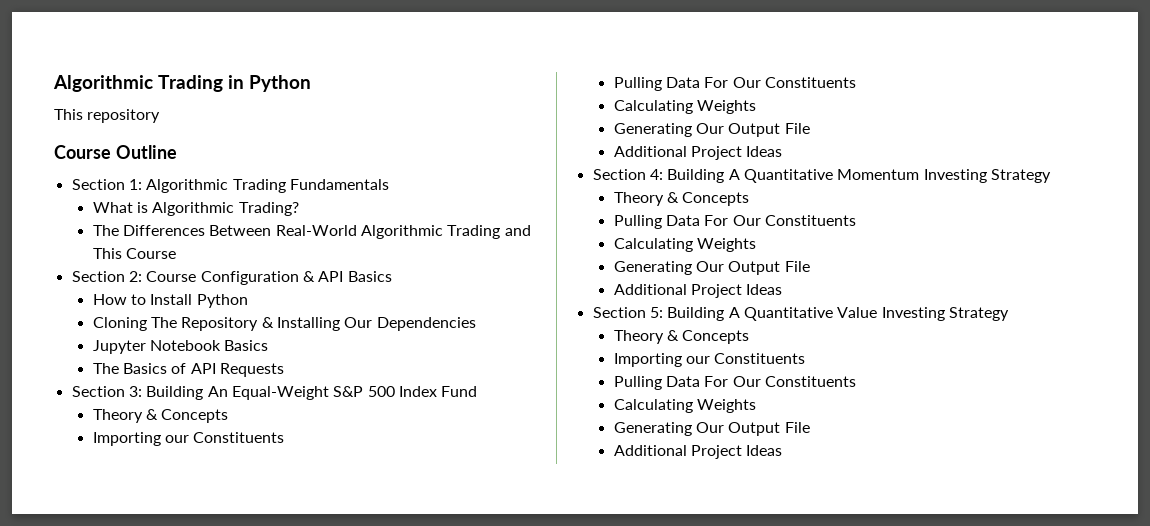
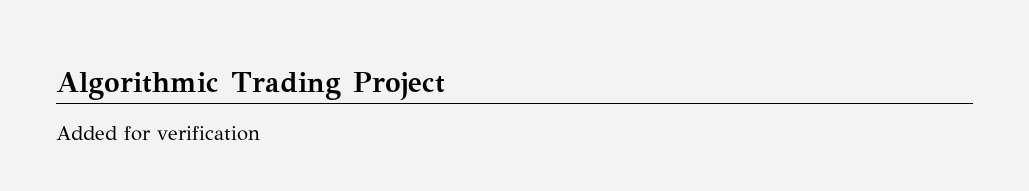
[53,75,311,92] [54,109,161,123] [54,145,177,159] [71,179,389,193] [92,202,299,216] [92,225,531,239] [92,248,177,259] [71,271,392,285] [92,294,248,308] [92,317,476,331] [92,340,269,354] [92,363,284,377] [71,386,478,400] [92,409,229,423] [92,432,285,446] [613,77,856,91] [613,100,757,114] [613,123,810,137] [613,146,783,160] [592,169,1051,183] [613,192,750,206] [613,215,856,229] [613,238,757,252] [613,261,810,275] [613,284,783,298] [592,307,1009,321] [613,330,750,344] [613,353,806,367] [613,376,856,390] [613,399,757,413] [613,422,810,436] [613,445,783,459] Algorithmic Trading in Python // This repository // Course Outline // Section 1: Algorithmic Trading Fundamentals // What is Algorithmic Trading? // The Differences Between Real-World Algorithmic Trading and This Course // Section 2: Course Configuration & API Basics // How to Install Python // Cloning The Repository & Installing Our Dependencies // Jupyter Notebook Basics // The Basics of API Requests // Section 3: Building An Equal-Weight S&P 500 Index Fund // Theory & Concepts // Importing our Constituents // Pulling Data For Our Constituents // Calculating Weights // Generating Our Output File // Additional Project Ideas // Section 4: Building A Quantitative Momentum Investing Strategy // Theory & Concepts // Pulling Data For Our Constituents // Calculating Weights // Generating Our Output File // Additional Project Ideas // Section 5: Building A Quantitative Value Investing Strategy // Theory & Concepts // Importing our Constituents // Pulling Data For Our Constituents // Calculating Weights // Generating Our Output File // Additional Project Ideas -> [56,72,445,100] [56,126,260,141] Algorithmic Trading Project // Added for verification

